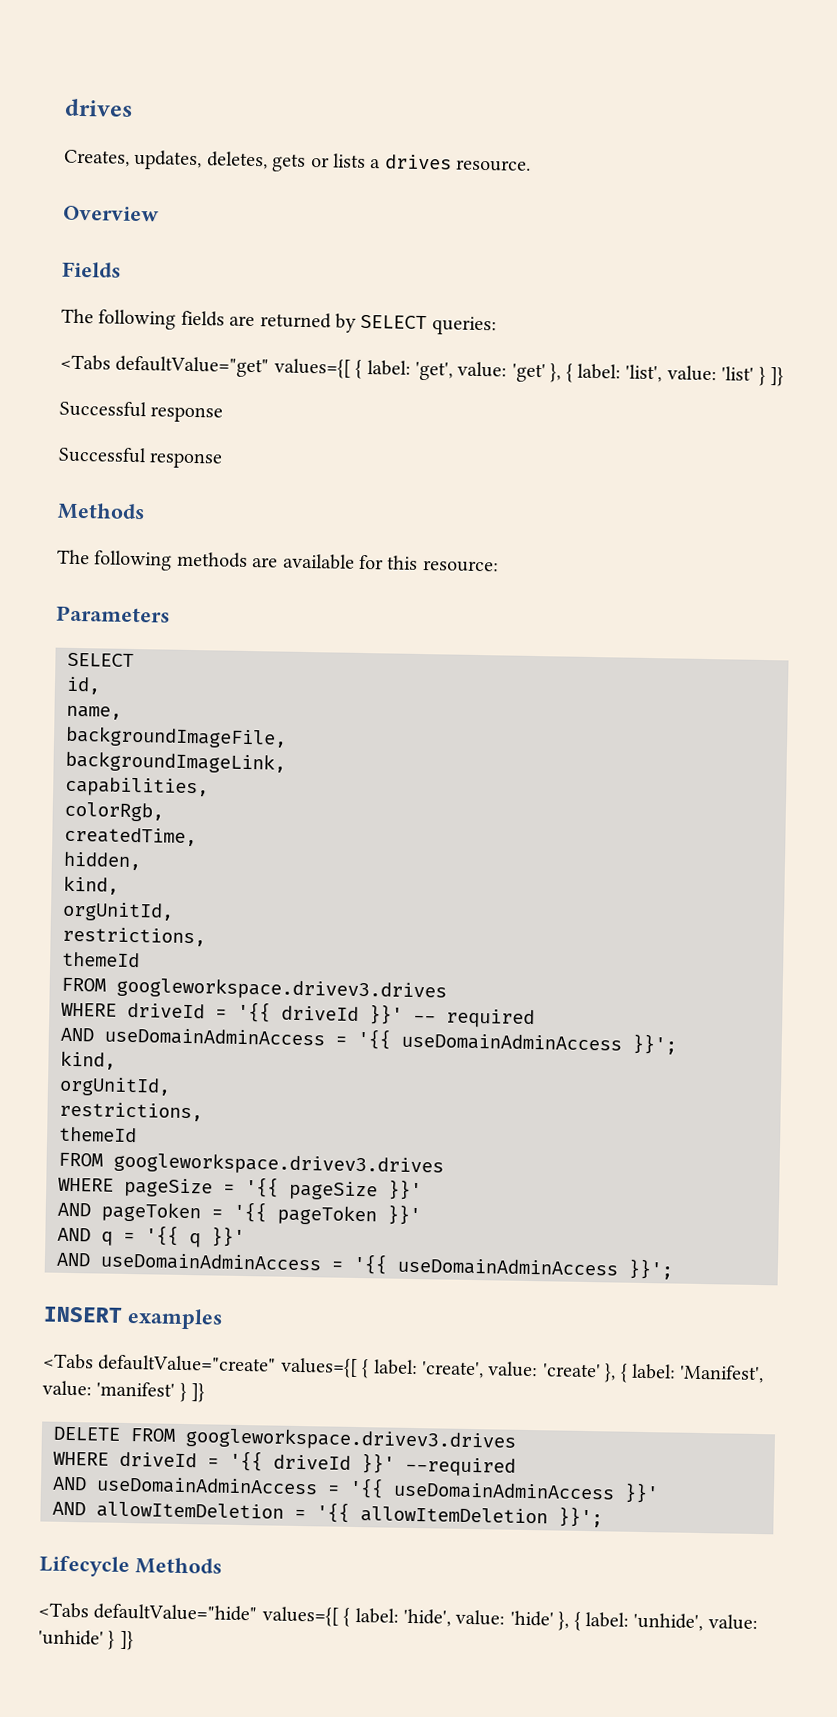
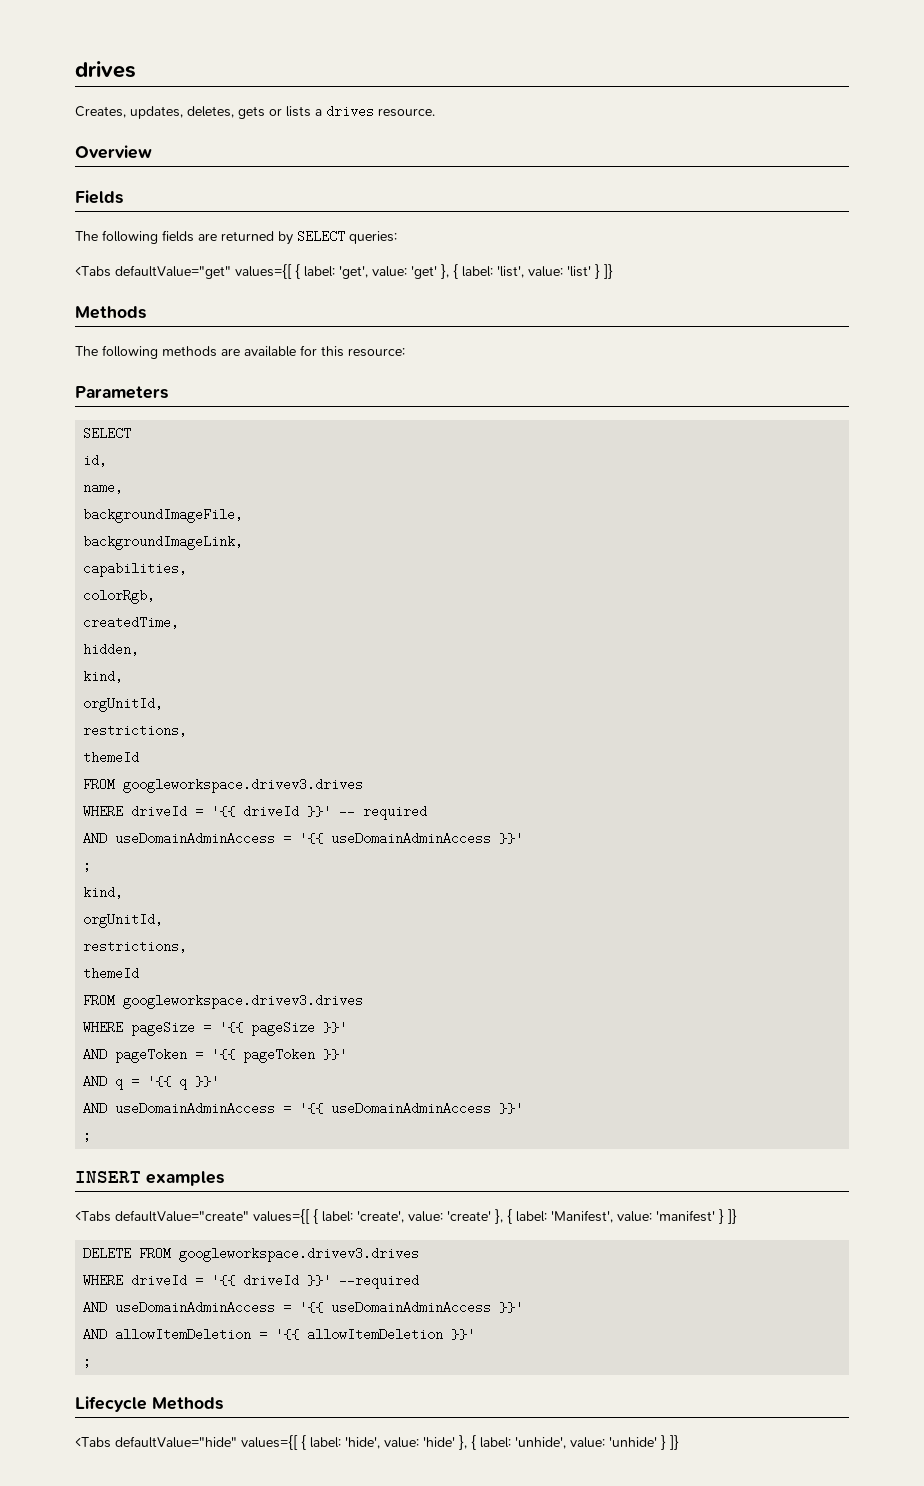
[59,400,224,423] [58,446,224,469] // Successful response // Successful response -> (613, 271) none
[632,1033,677,1055] }}'; -> [499,832,524,845] [83,859,92,872] }}' // ;
[628,1258,674,1280] }}'; -> [499,1102,524,1115] [83,1129,92,1142] }}' // ;
[558,1506,603,1528] }}'; -> [451,1328,476,1341] [83,1355,92,1368] }}' // ;

